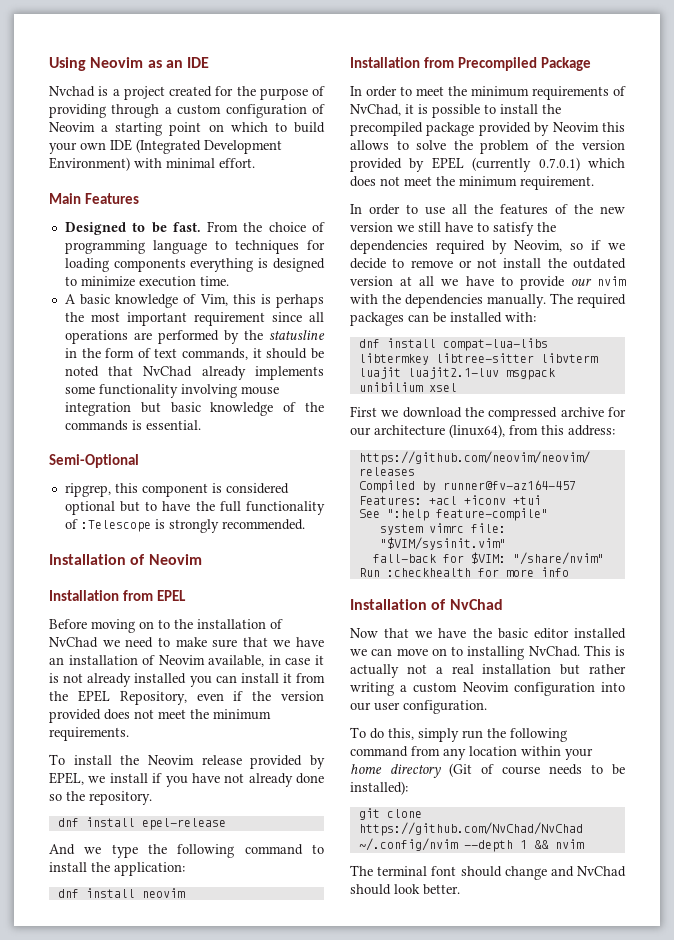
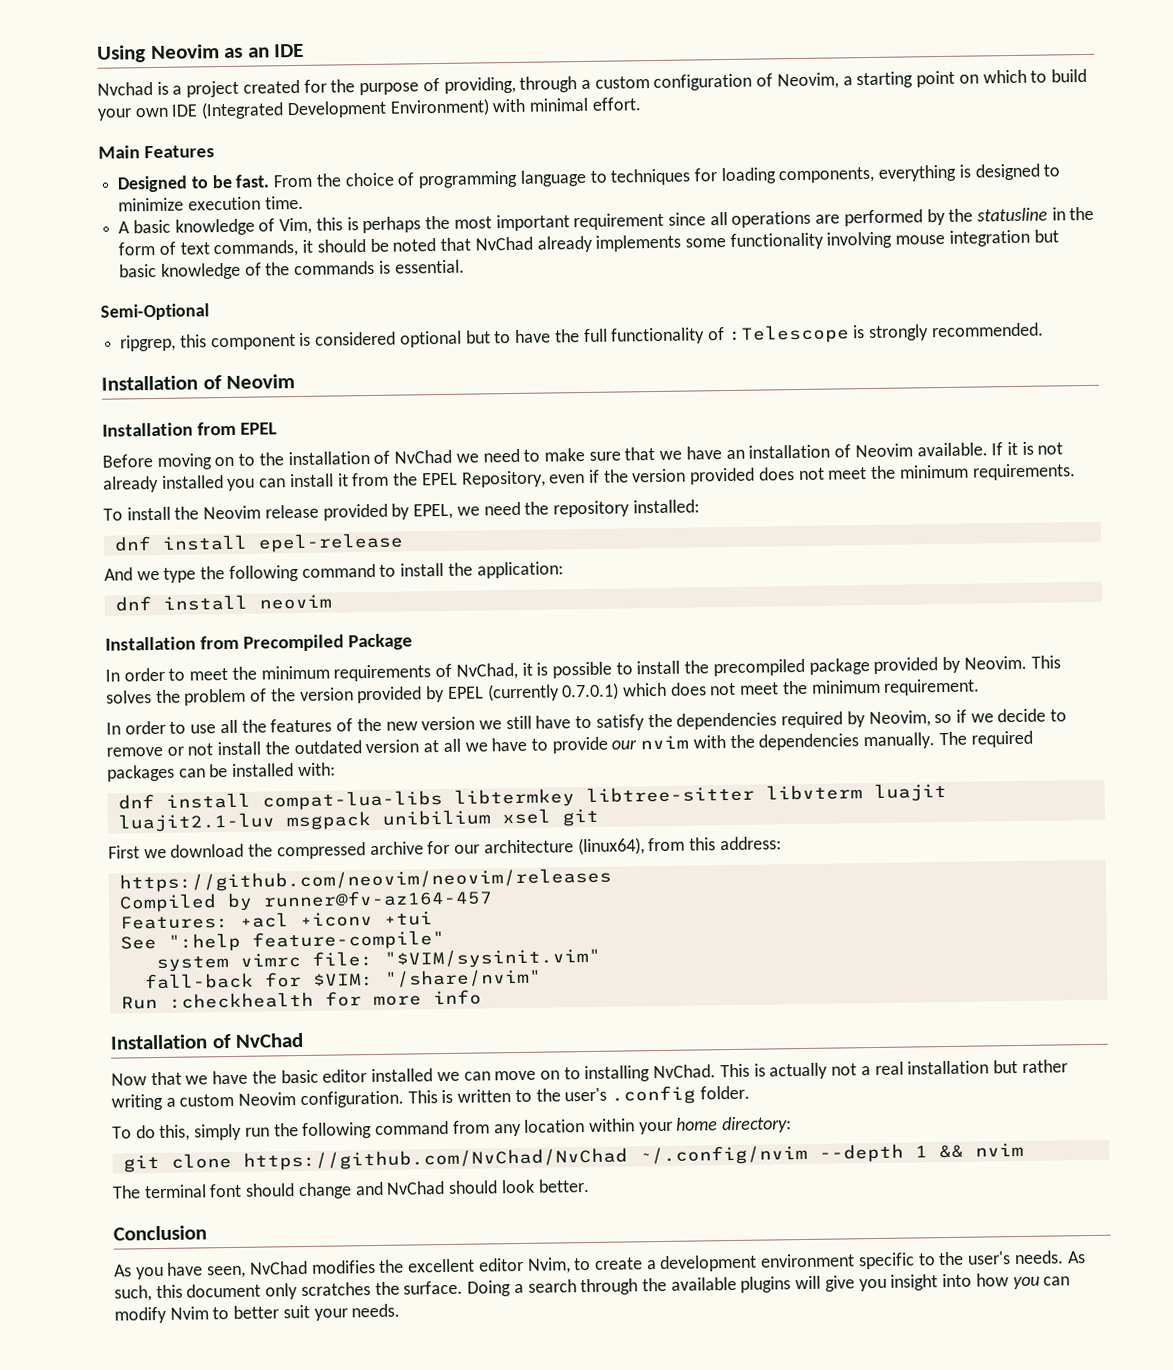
[49,104,106,118] providing -> [443,76,516,94] providing,
[49,122,95,132] Neovim -> [776,72,839,90] Neovim,
[113,258,186,272] components -> [778,166,876,184] components,
[208,655,311,667] available, in case -> [916,442,1004,457] available. If
[109,773,324,787] [49,791,152,805] install if you have not already done so the repository. -> [483,499,700,518] need the repository installed:
[552,122,625,132] [350,140,447,150] Neovim this allows to solve -> [963,655,1061,670] [106,690,152,704] Neovim. This solves
(457, 387) none -> [561,808,599,827] git
[513,682,625,696] [350,700,487,714] configuration into our user configuration. -> [299,1085,750,1109] configuration. This is written to the user's .config folder.
[390,763,625,778] [350,781,408,795] directory (Git of course needs to be installed): -> [722,1116,793,1134] directory:
(460, 889) none -> [113,1225,207,1241] [114,1250,1086,1280] [114,1273,1071,1302] [114,1303,401,1324] // Conclusion // As you have seen, NvChad modifies the excellent editor Nvim, to create a development environment specific to the user's needs. As such, this document only scratches the surface. Doing a search through the available plugins will give you insight into how you can modify Nvim to better suit your needs.

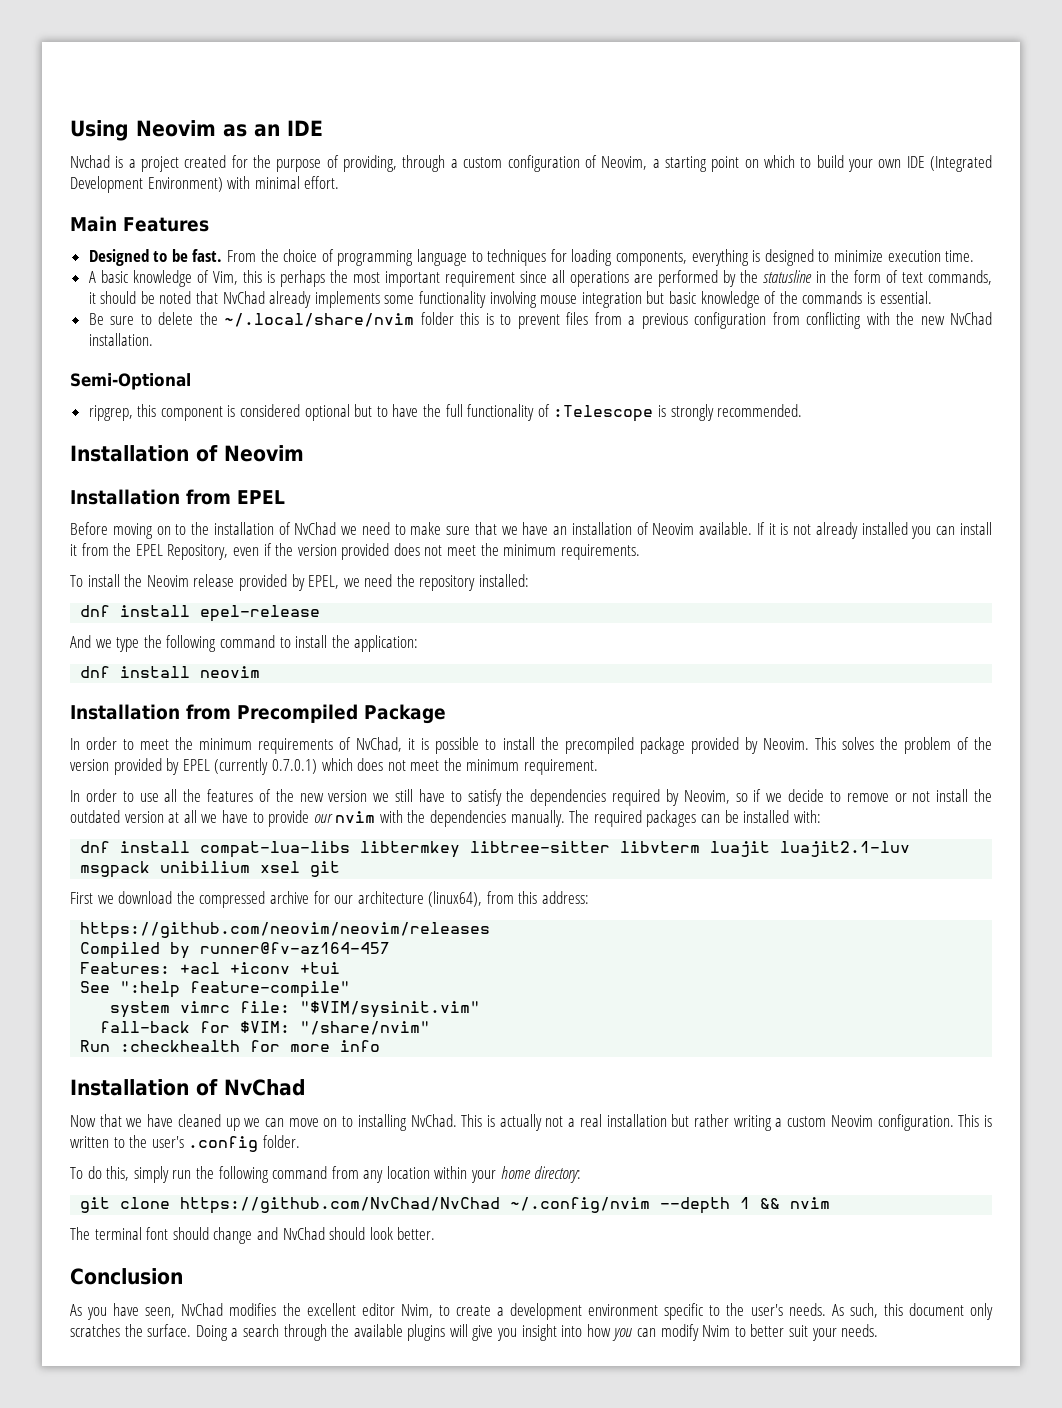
(465, 266) none -> [88,312,993,329] [88,333,153,346] // Be sure to delete the ~/.local/share/nvim folder this is to prevent files from a previous configuration from conflicting with the new NvChad installation.
[251,1068,434,1084] the basic editor installed -> [177,1114,240,1131] cleaned up

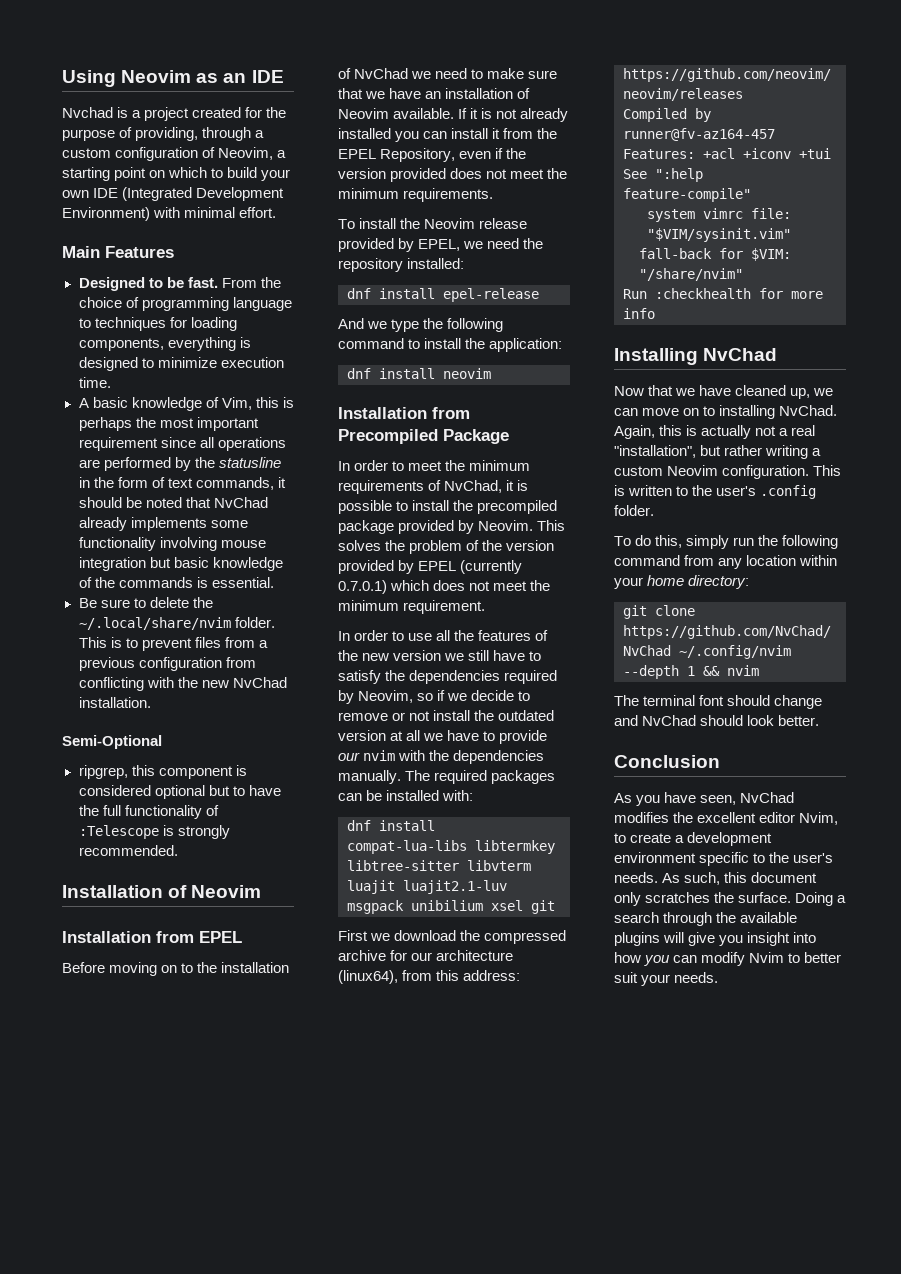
[420,312,480,325] folder this -> [234,617,275,628] [78,637,107,648] folder. This
[70,1079,218,1096] Installation of -> [614,348,698,365] Installing
[225,1118,240,1131] up -> [790,388,811,399] up,
[461,1114,483,1127] This -> [614,425,683,439] Again, this
[606,1114,667,1127] installation -> [614,445,696,458] "installation",

